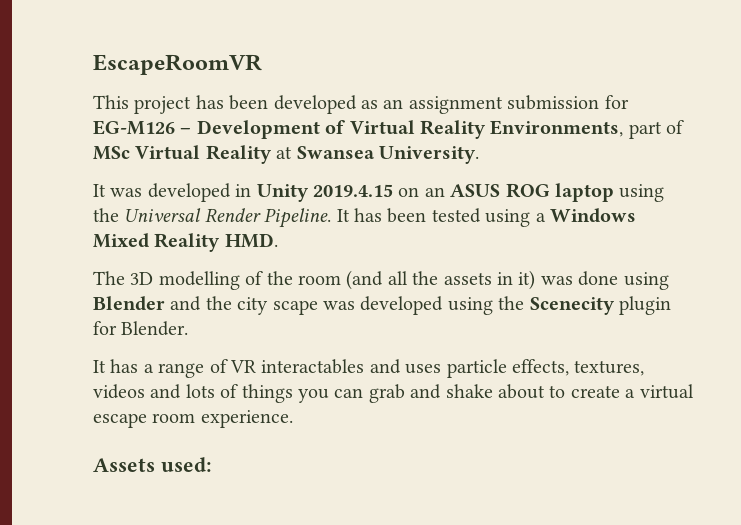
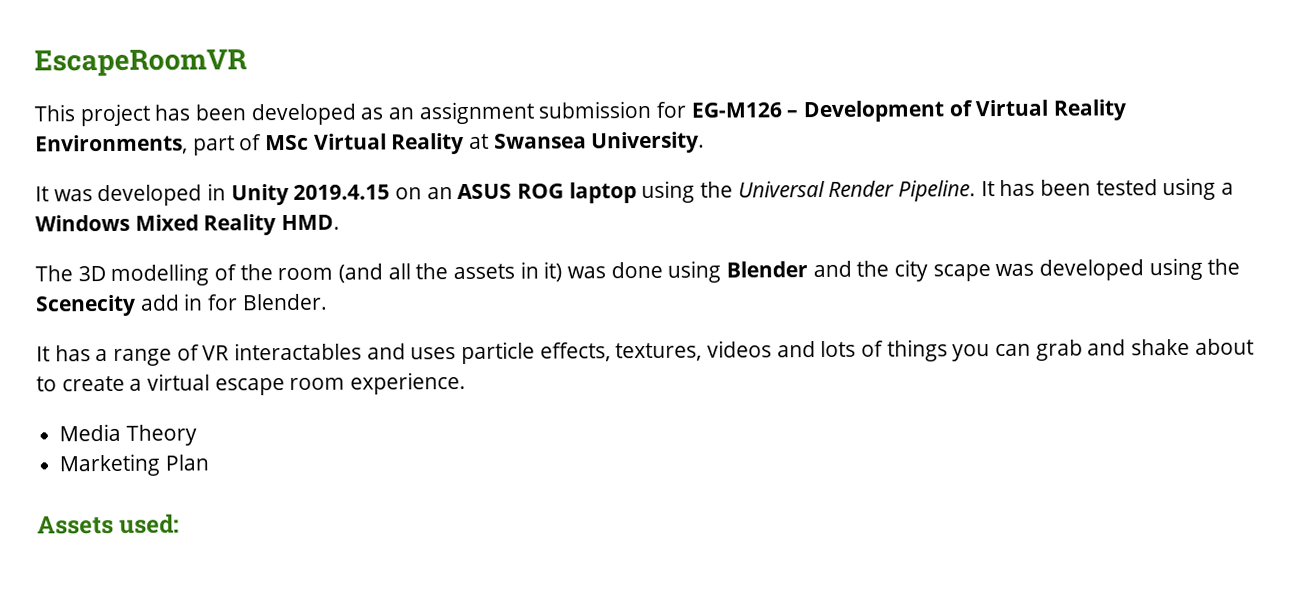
[618,296,671,315] plugin -> [139,293,204,311] add in
(293, 419) none -> [59,423,197,446] [59,453,209,477] // Media Theory // Marketing Plan

